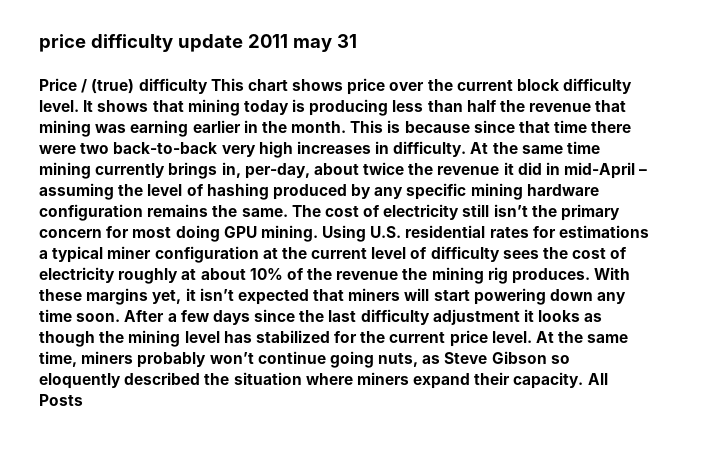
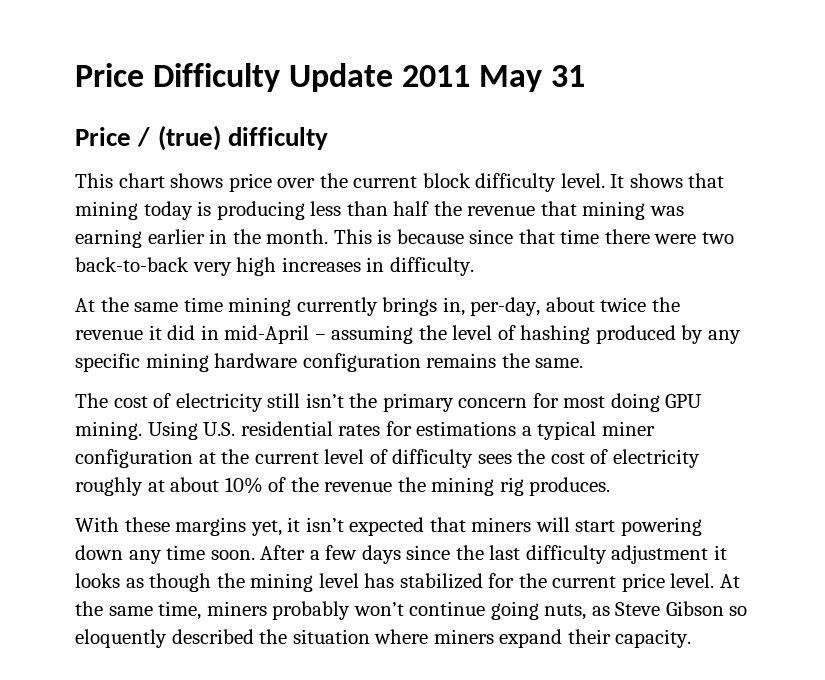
[39,34,332,52] price difficulty update 2011 may -> [75,63,543,92] Price Difficulty Update 2011 May
(208, 86) none -> (328, 138) //
(467, 149) none -> (474, 266) //
(288, 212) none -> (584, 363) //
(591, 276) none -> (611, 486) //
[587,373,608,385] [39,394,83,406] All Posts -> (692, 638) none

